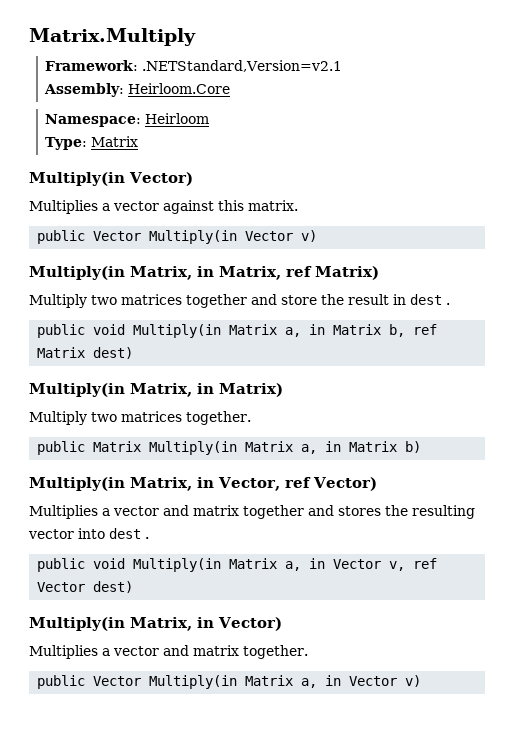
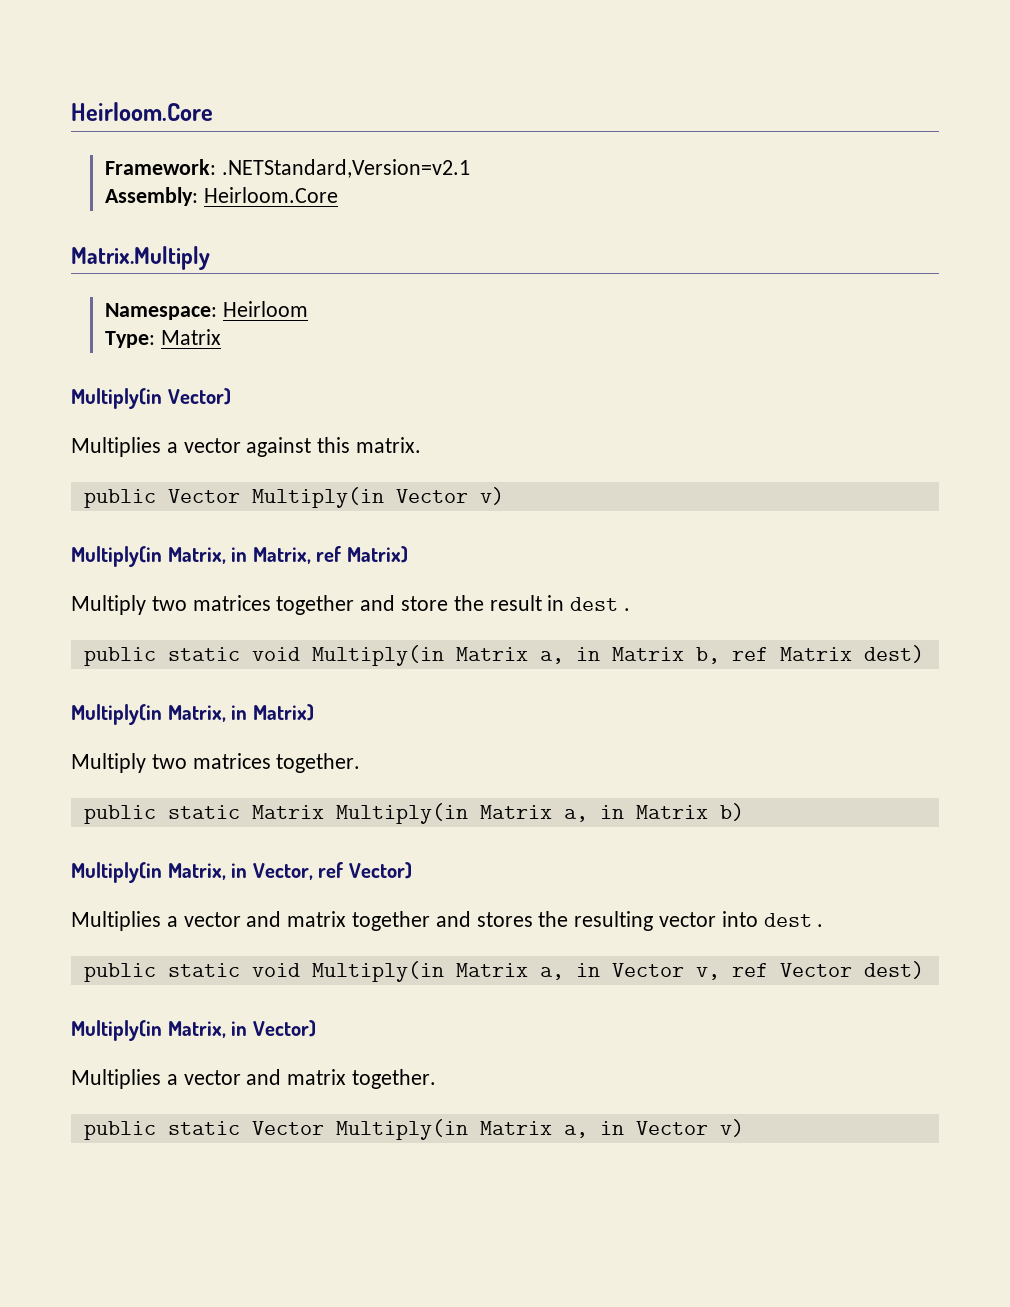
[29,28,196,46] Matrix.Multiply -> [71,102,213,121] Heirloom.Core
(231, 88) none -> [71,246,210,270] // Matrix.Multiply
(86, 331) none -> [167,647,240,661] static
(86, 448) none -> [167,805,240,819] static
(86, 565) none -> [167,963,240,977] static
(86, 682) none -> [167,1121,240,1135] static

